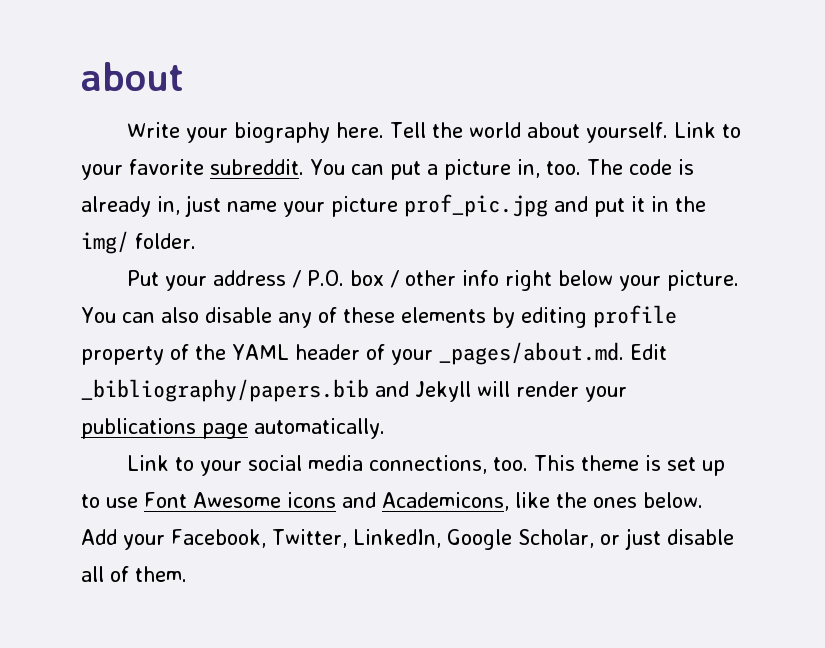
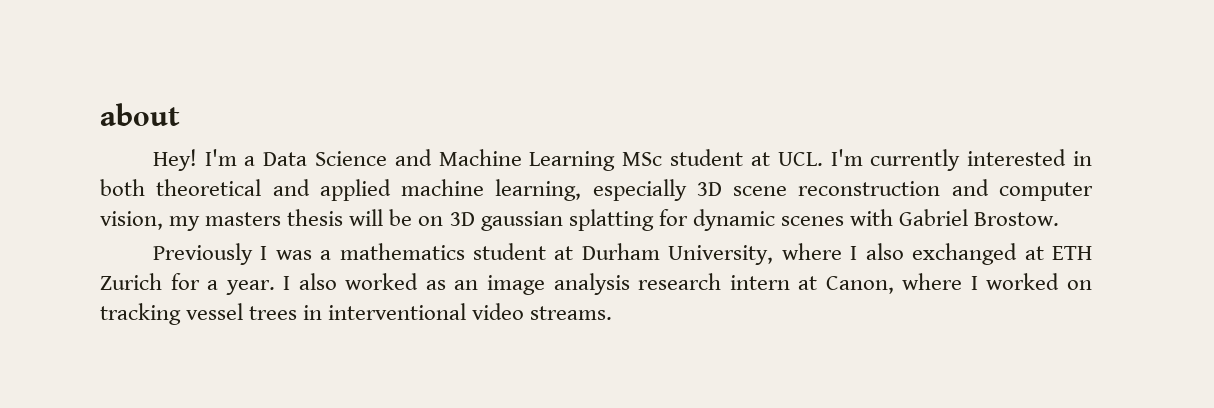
[126,122,741,143] [81,159,694,180] [81,194,706,217] [81,231,196,254] [126,270,739,291] [81,305,677,328] [81,342,667,365] [81,379,627,402] [81,418,385,439] [126,455,725,476] [81,492,703,511] [81,528,734,550] [81,566,187,582] Write your biography here. Tell the world about yourself. Link to your favorite subreddit. You can put a picture in, too. The code is already in, just name your picture prof_pic.jpg and put it in the img/ folder. // Put your address / P.O. box / other info right below your picture. You can also disable any of these elements by editing profile property of the YAML header of your _pages/about.md. Edit _bibliography/papers.bib and Jekyll will render your publications page automatically. // Link to your social media connections, too. This theme is set up to use Font Awesome icons and Academicons, like the ones below. Add your Facebook, Twitter, LinkedIn, Google Scholar, or just disable all of them. -> [152,149,1092,171] [100,179,1093,201] [100,209,1060,231] [152,243,1092,265] [100,273,1092,295] [100,303,613,325] Hey! I'm a Data Science and Machine Learning MSc student at UCL. I'm currently interested in both theoretical and applied machine learning, especially 3D scene reconstruction and computer vision, my masters thesis will be on 3D gaussian splatting for dynamic scenes with Gabriel Brostow. // Previously I was a mathematics student at Durham University, where I also exchanged at ETH Zurich for a year. I also worked as an image analysis research intern at Canon, where I worked on tracking vessel trees in interventional video streams.

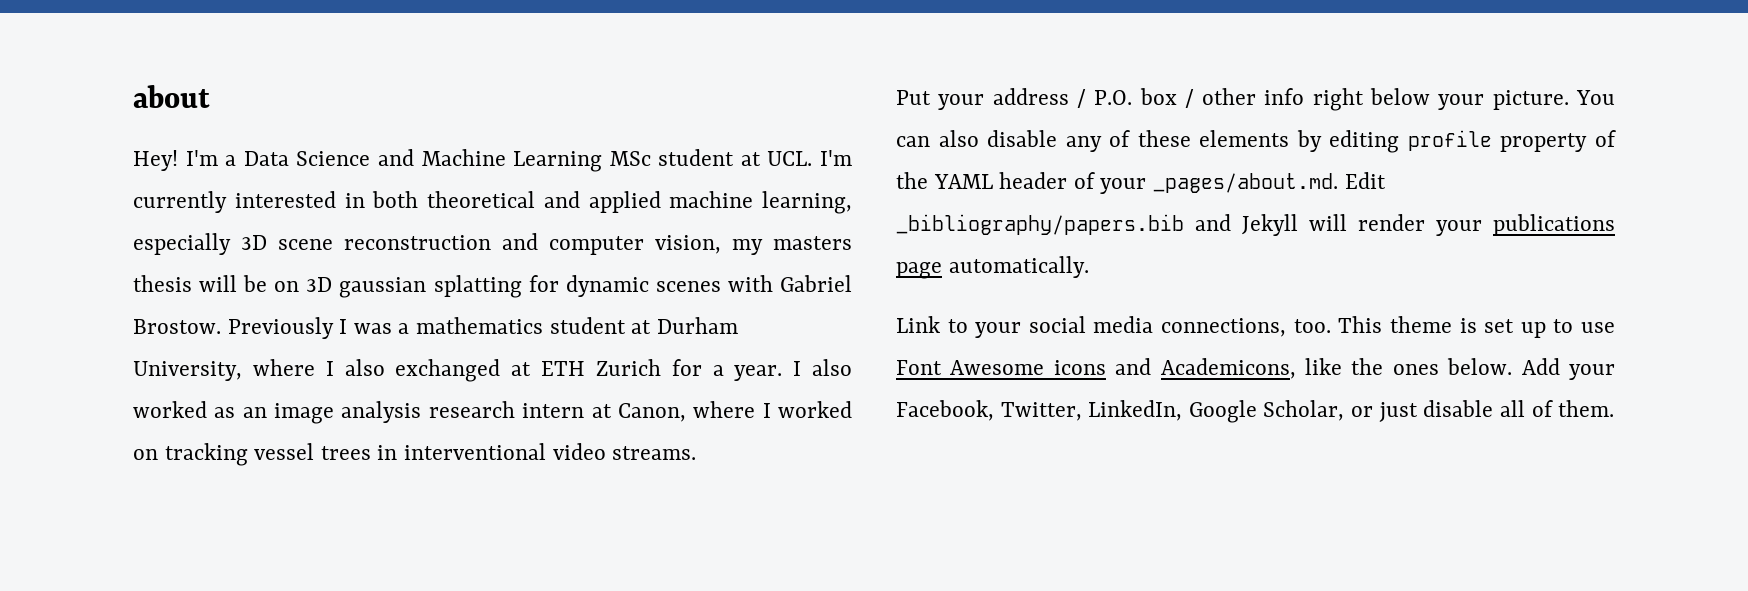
(1060, 219) // -> (221, 326) none
(613, 313) none -> [896,88,1615,111] [896,130,1616,153] [896,172,1386,194] [896,214,1615,236] [896,256,1089,279] [896,316,1616,338] [896,358,1615,380] [896,400,1615,423] // Put your address / P.O. box / other info right below your picture. You can also disable any of these elements by editing profile property of the YAML header of your _pages/about.md. Edit _bibliography/papers.bib and Jekyll will render your publications page automatically. // Link to your social media connections, too. This theme is set up to use Font Awesome icons and Academicons, like the ones below. Add your Facebook, Twitter, LinkedIn, Google Scholar, or just disable all of them.

